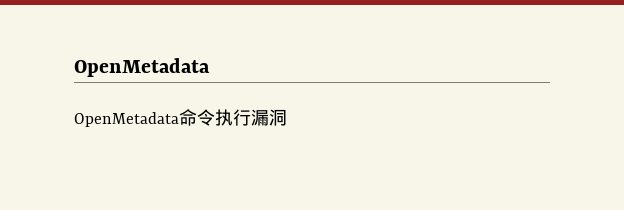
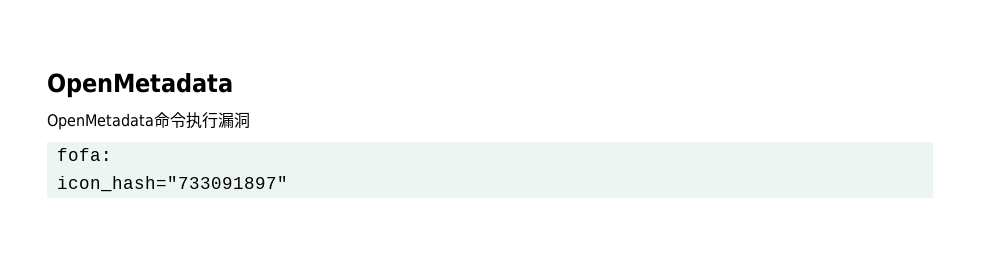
(287, 117) none -> [56,148,112,161] [56,176,288,192] // fofa: // icon_hash="733091897"

